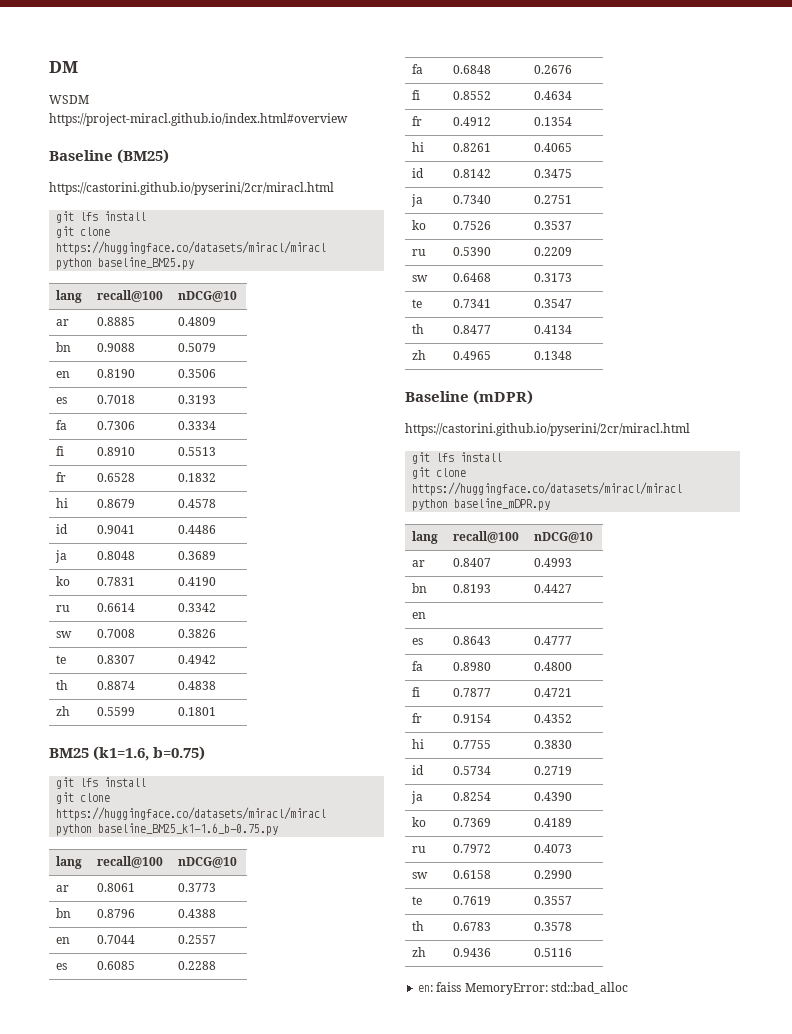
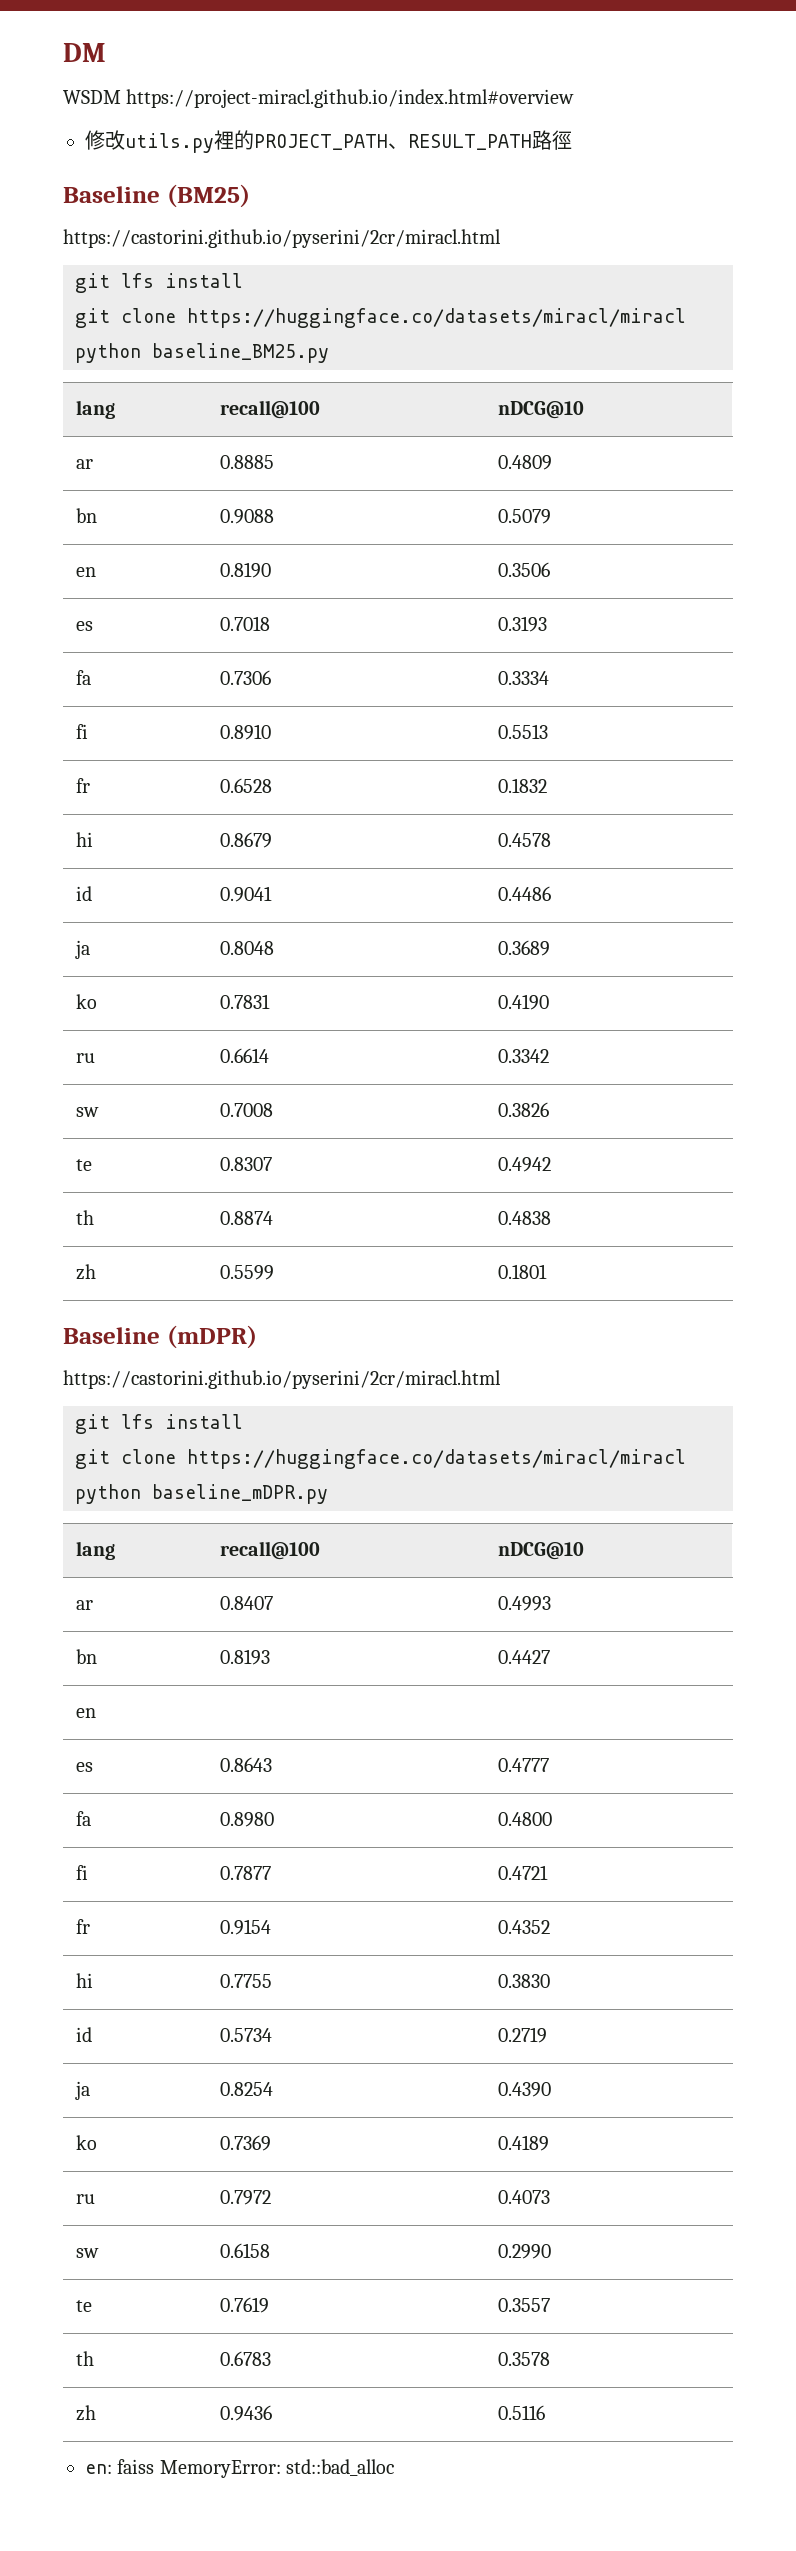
(348, 119) none -> [85,130,572,153] // 修改utils.py裡的PROJECT_PATH、RESULT_PATH路徑
[49,746,206,761] [56,777,147,789] [56,792,111,804] [56,807,327,821] [56,823,279,836] [56,856,83,869] [97,856,164,868] [178,857,238,868] [56,885,70,892] [97,883,136,892] [178,883,217,892] [56,908,72,918] [97,909,136,918] [178,909,217,918] [56,937,71,944] [97,935,136,944] [178,935,217,944] [56,963,68,970] [97,961,136,970] [178,961,217,970] [412,64,424,74] [453,65,492,74] [534,65,573,74] [412,90,421,100] [453,91,492,100] [534,91,573,100] [412,116,423,126] [453,117,492,126] [534,117,573,126] [412,142,425,152] [453,143,492,152] [534,143,573,152] [412,168,425,178] [453,169,492,178] [534,169,573,178] [411,194,424,207] [453,195,492,204] [534,195,573,204] [412,220,427,230] [453,221,492,230] [534,221,573,230] [412,249,427,256] [453,247,492,256] [534,247,573,256] [412,275,429,282] [453,273,492,282] [534,273,573,282] [412,299,423,308] [453,299,492,308] [534,299,573,308] [412,324,425,334] [453,325,492,334] [534,325,573,334] [412,350,427,360] [453,351,492,360] [534,351,573,360] // BM25 (k1=1.6, b=0.75) // git lfs install // git clone https://huggingface.co/datasets/miracl/miracl // python baseline_BM25_k1-1.6_b-0.75.py // lang | recall@100 | nDCG@10 // ar | 0.8061 | 0.3773 // bn | 0.8796 | 0.4388 // en | 0.7044 | 0.2557 // es | 0.6085 | 0.2288 // fa | 0.6848 | 0.2676 // fi | 0.8552 | 0.4634 // fr | 0.4912 | 0.1354 // hi | 0.8261 | 0.4065 // id | 0.8142 | 0.3475 // ja | 0.7340 | 0.2751 // ko | 0.7526 | 0.3537 // ru | 0.5390 | 0.2209 // sw | 0.6468 | 0.3173 // te | 0.7341 | 0.3547 // th | 0.8477 | 0.4134 // zh | 0.4965 | 0.1348 -> (548, 1271) none

